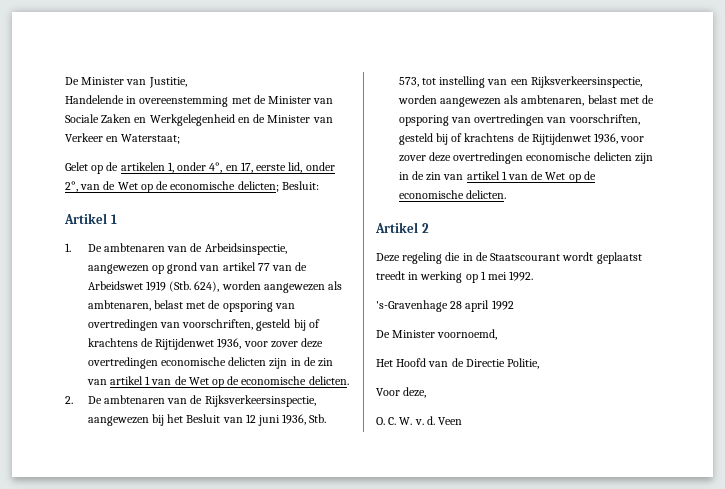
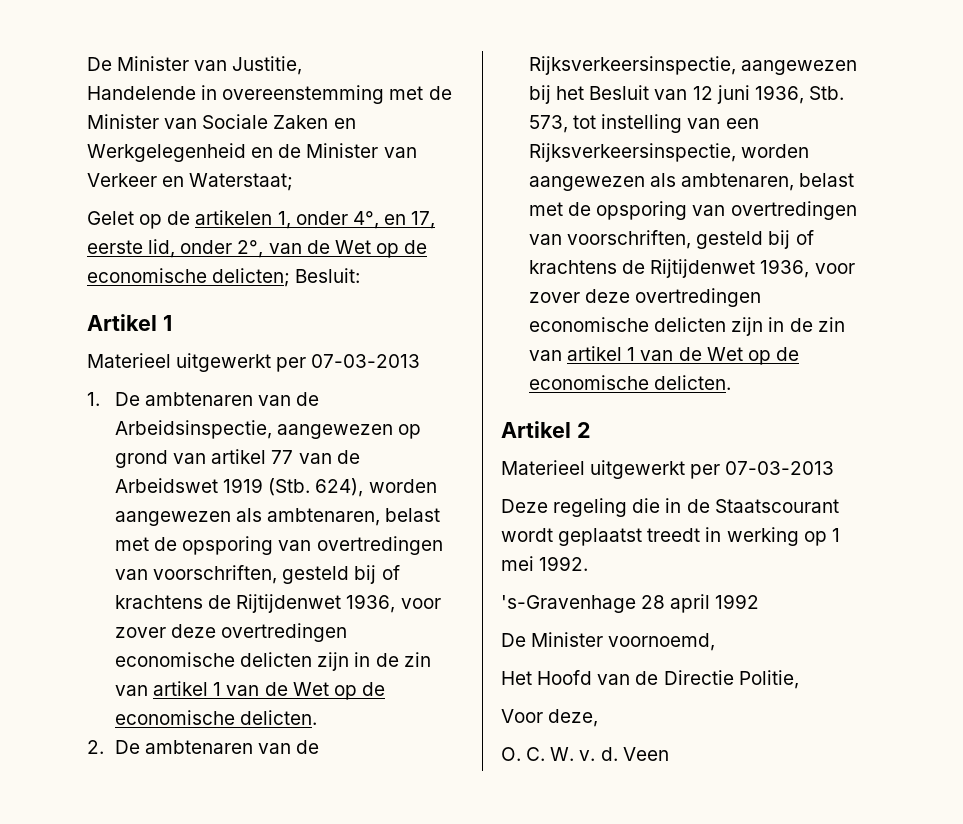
(117, 219) none -> [87,353,421,372] // Materieel uitgewerkt per 07-03-2013
(429, 228) none -> [501,460,835,479] // Materieel uitgewerkt per 07-03-2013

